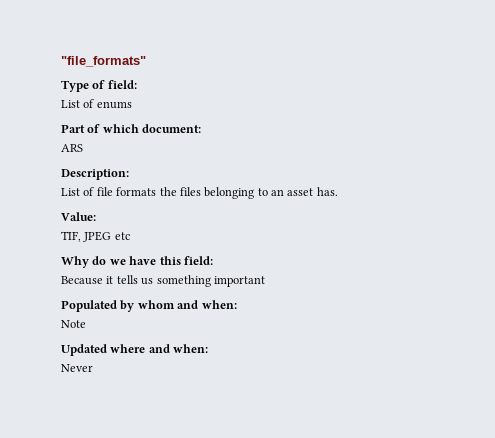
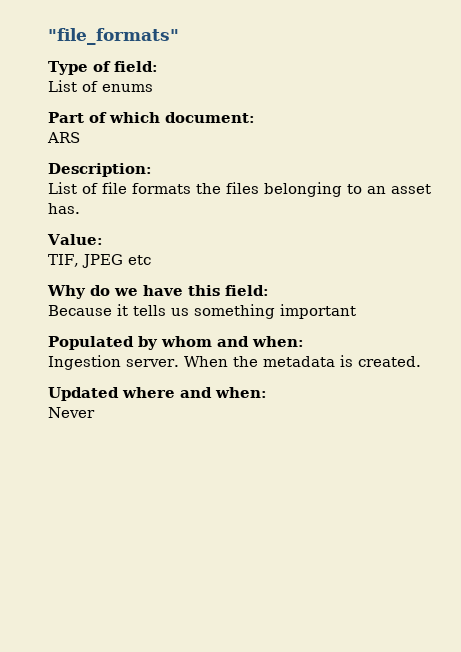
[61,320,86,328] Note -> [48,355,421,370] Ingestion server. When the metadata is created.

